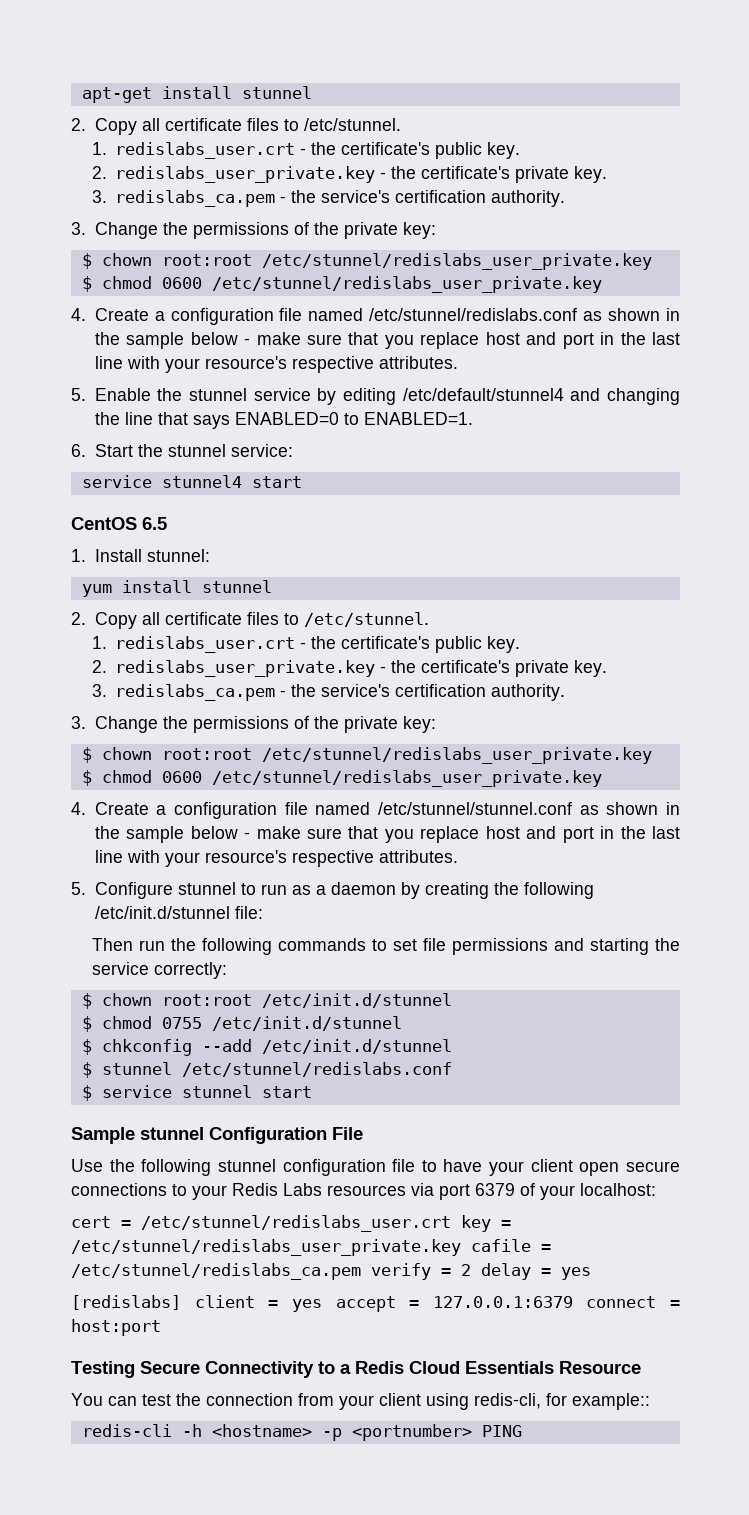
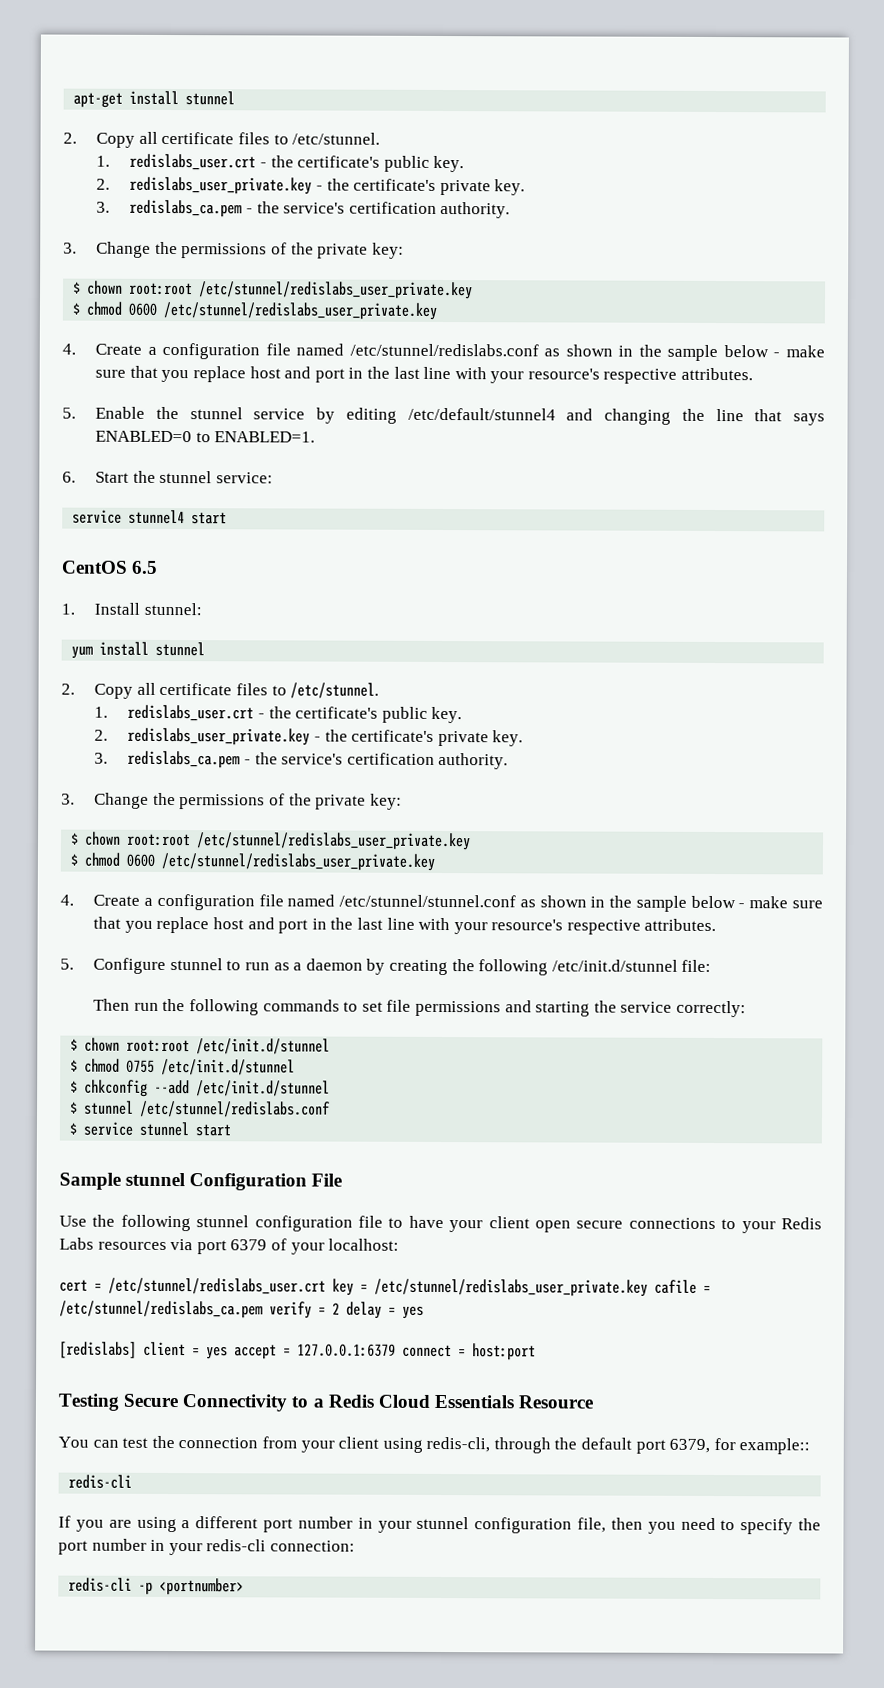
[546,1393,650,1410] [81,1424,312,1437] for example:: // redis-cli -h <hostname> -> [493,1437,811,1455] [68,1474,133,1489] [58,1515,822,1535] [58,1538,355,1556] [68,1577,133,1592] through the default port 6379, for example:: // redis-cli // If you are using a different port number in your stunnel configuration file, then you need to specify the port number in your redis-cli connection: // redis-cli
[481,1425,522,1437] PING -> (245, 1586) none

